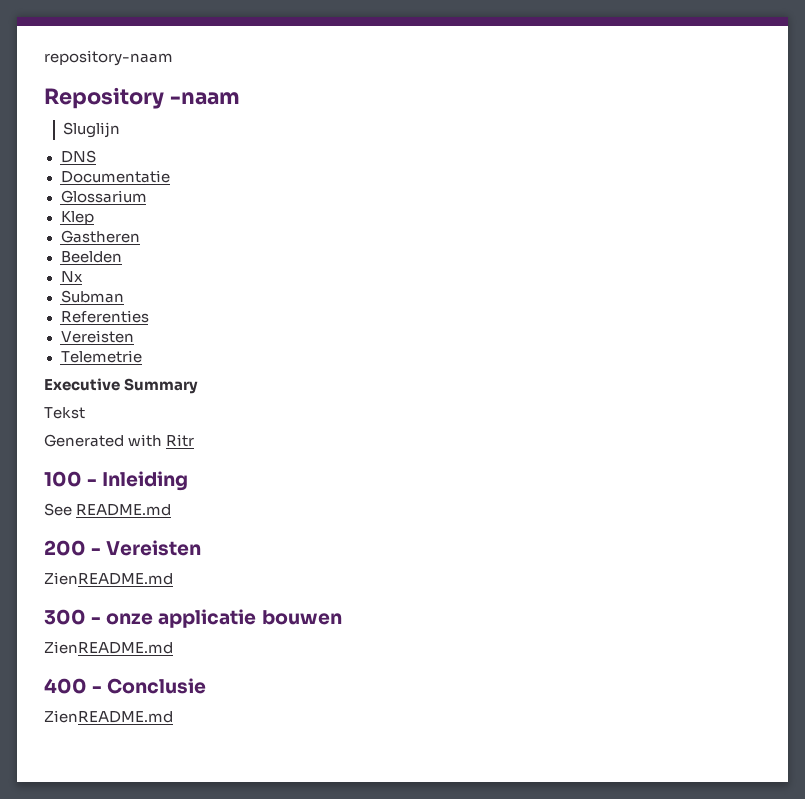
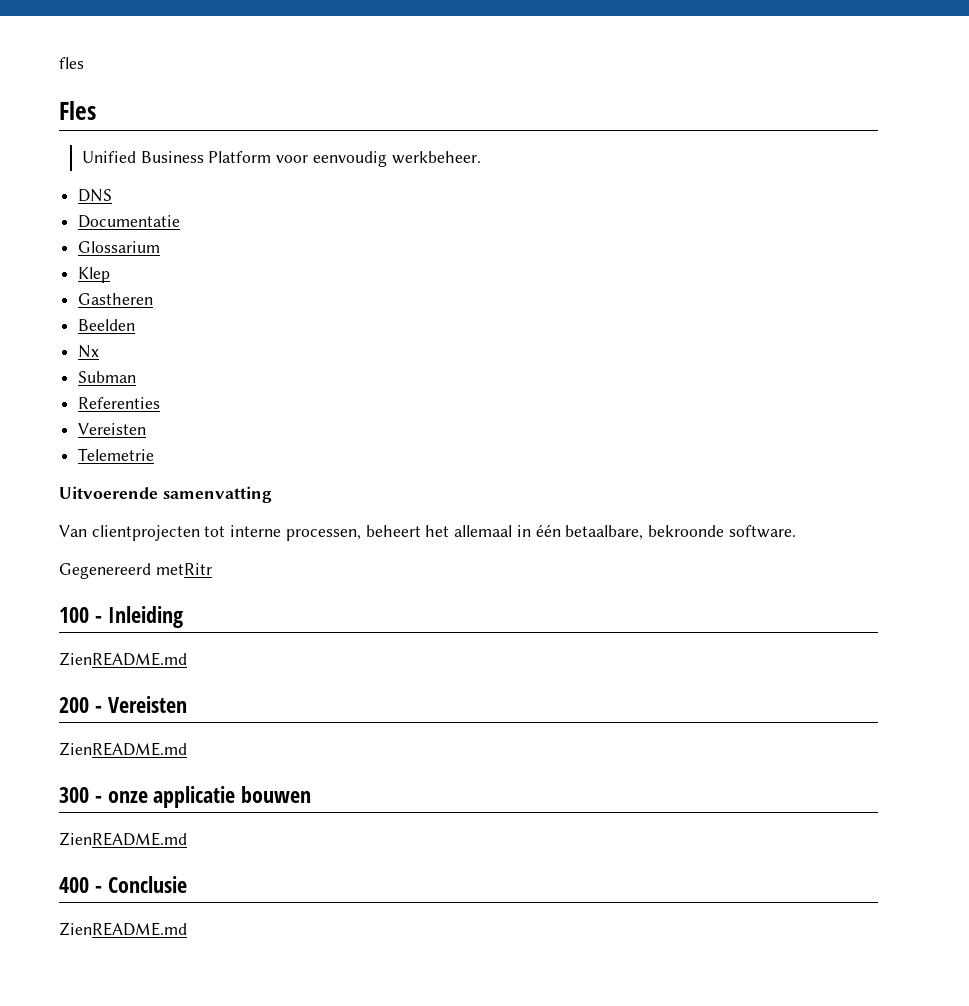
[44,50,173,66] [44,87,240,109] [63,122,121,138] repository-naam // Repository -naam // Sluglijn -> [59,57,84,69] [59,101,96,120] [81,151,481,167] fles // Fles // Unified Business Platform voor eenvoudig werkbeheer.
[44,378,199,394] [44,407,85,419] [44,434,195,447] Executive Summary // Tekst // Generated with Ritr -> [59,486,272,503] [59,524,796,541] [59,563,212,579] Uitvoerende samenvatting // Van clientprojecten tot interne processen, beheert het allemaal in één betaalbare, bekroonde software. // Gegenereerd metRitr
[44,503,172,516] See README.md -> [59,652,187,666] ZienREADME.md

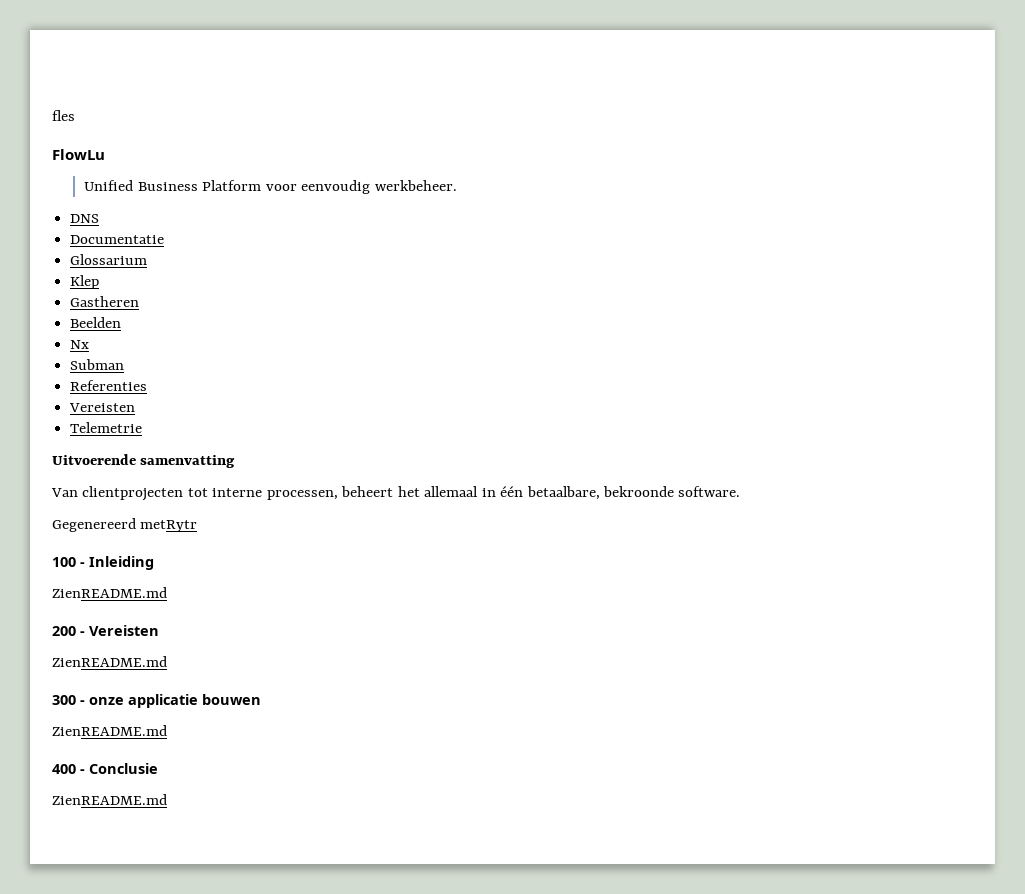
[59,101,96,120] Fles -> [52,149,105,160] FlowLu
[155,563,212,575] metRitr -> [140,520,198,532] metRytr

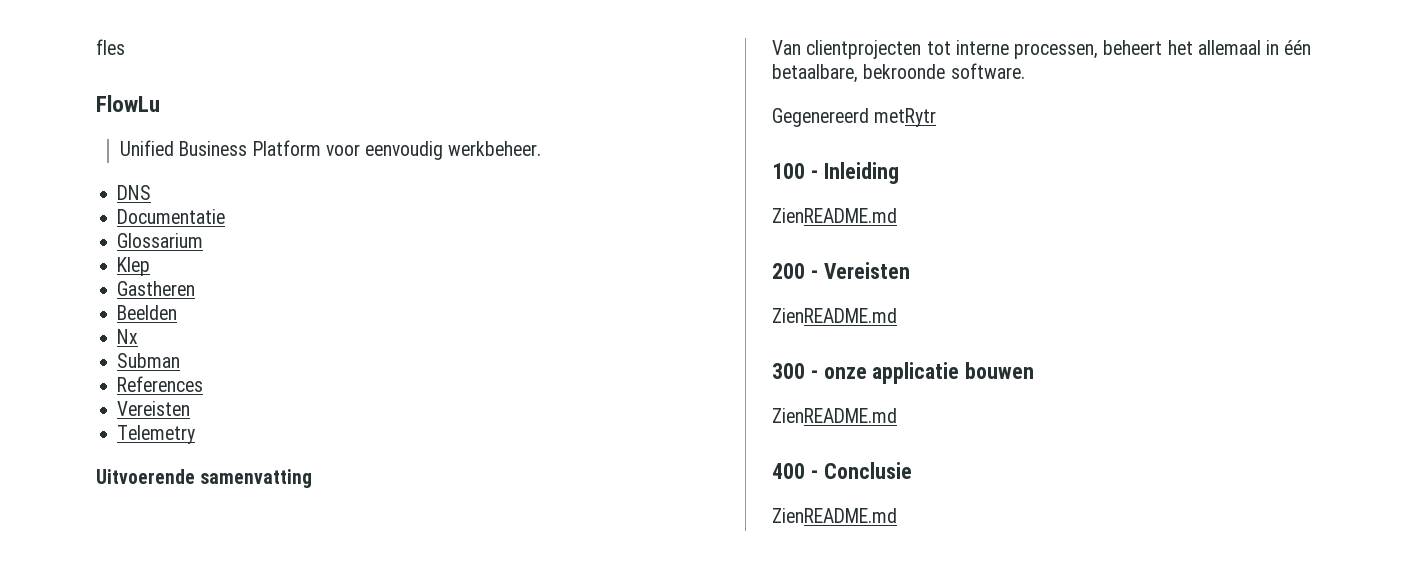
[70,380,148,391] [69,403,136,412] [70,422,143,433] Referenties // Vereisten // Telemetrie -> [117,376,204,392] [117,401,191,416] [117,425,196,444] References // Vereisten // Telemetry

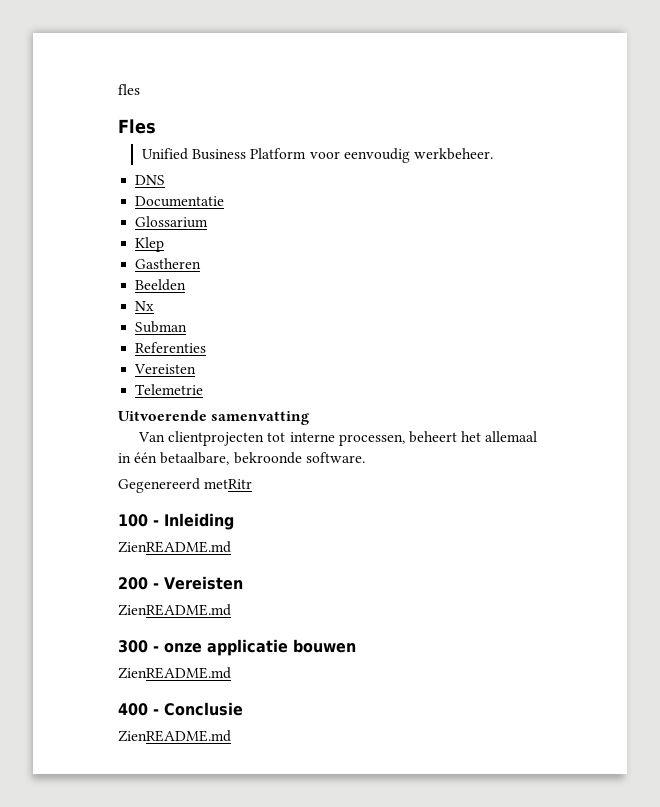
[96,95,160,112] FlowLu -> [118,119,156,134] Fles
[117,376,204,392] [117,401,191,416] [117,425,196,444] References // Vereisten // Telemetry -> [135,342,207,353] [134,364,197,374] [135,384,204,395] Referenties // Vereisten // Telemetrie
[874,108,937,127] metRytr -> [204,479,253,489] metRitr

